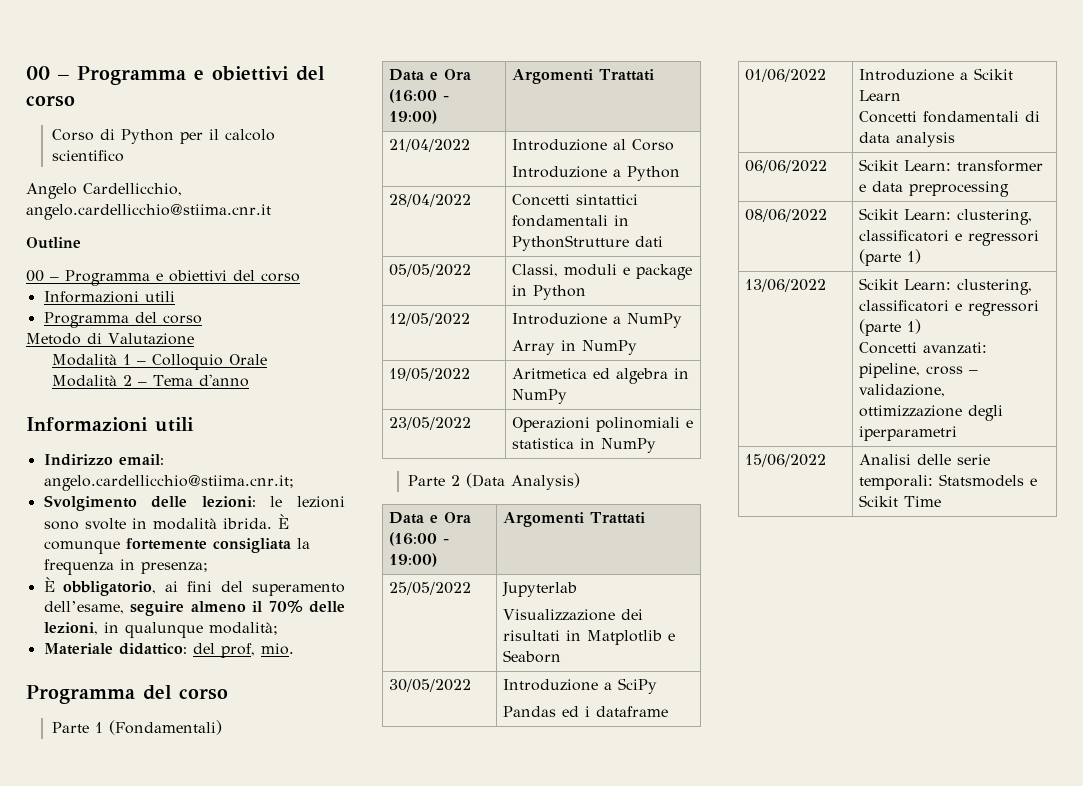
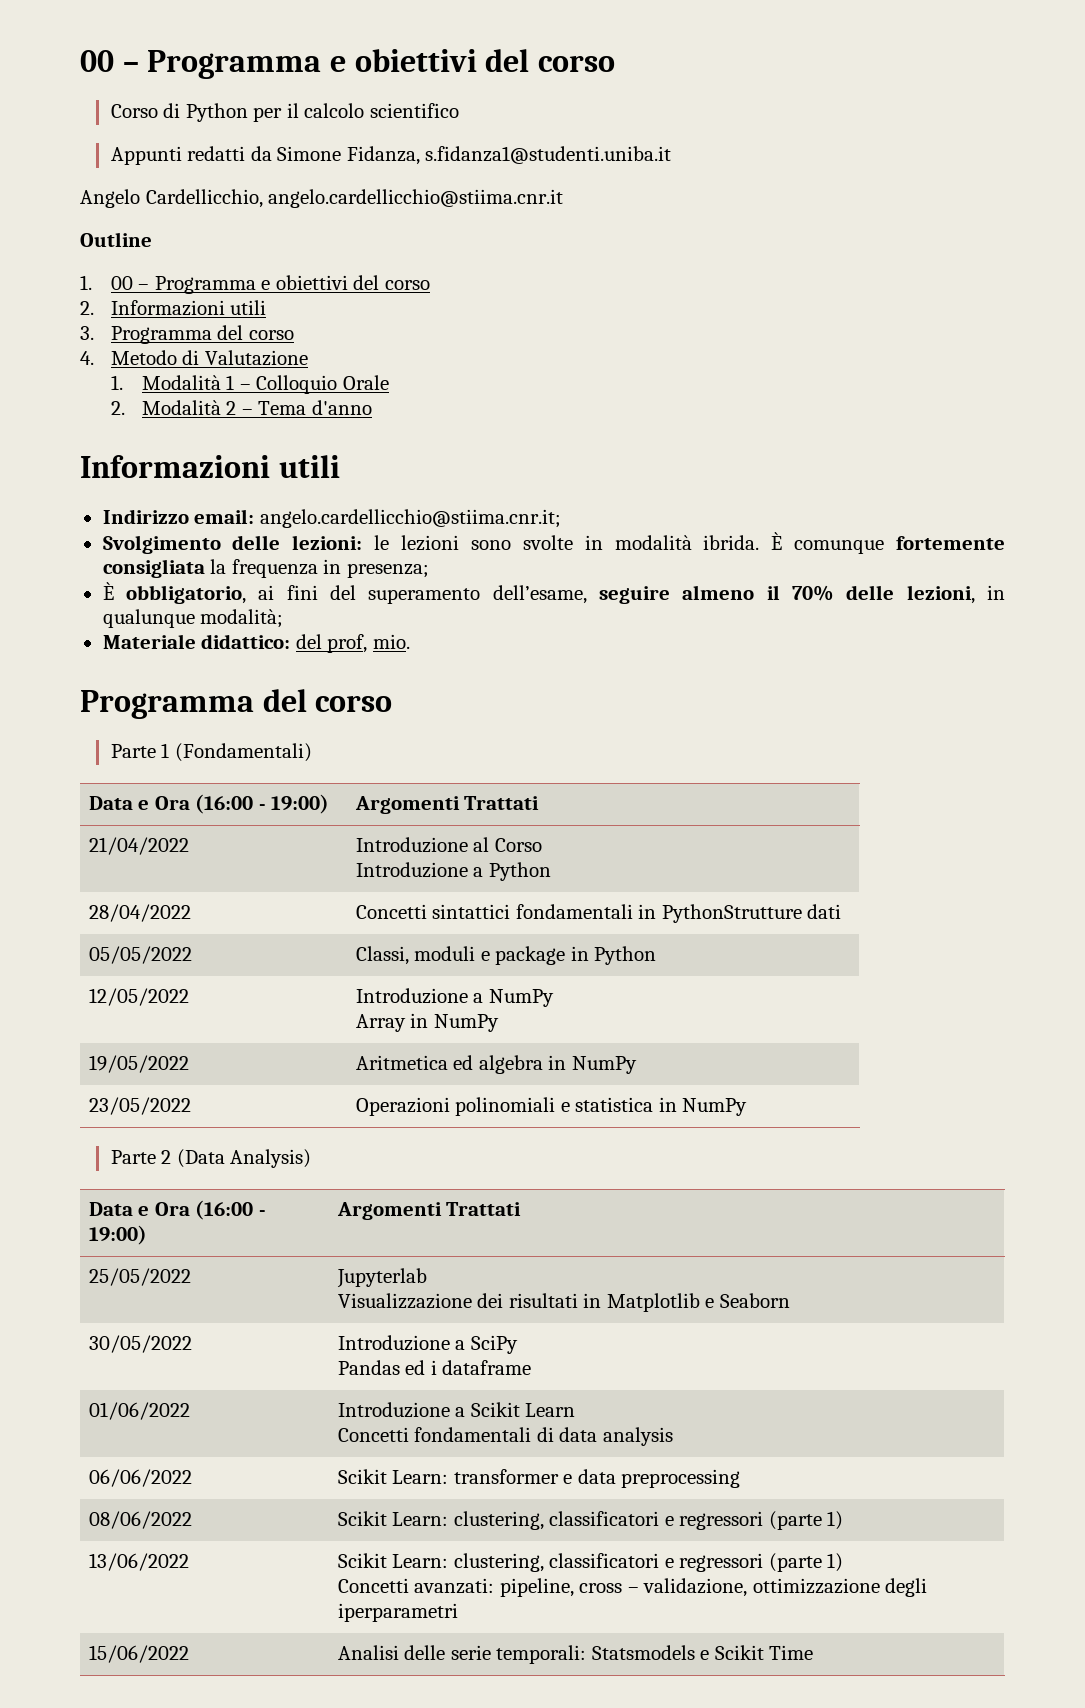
(125, 156) none -> [110,146,672,165] // Appunti redatti da Simone Fidanza, s.fidanza1@studenti.uniba.it
[26,270,300,286] [43,291,175,303] [43,312,202,328] 00 – Programma e obiettivi del corso // Informazioni utili // Programma del corso // -> [80,275,430,294] [80,300,267,316] [80,325,294,344] [80,351,94,365] 1. 00 – Programma e obiettivi del corso // 2. Informazioni utili // 3. Programma del corso // 4.
(194, 339) none -> [110,375,123,390] 1.
(268, 359) none -> [110,401,125,415] 2.

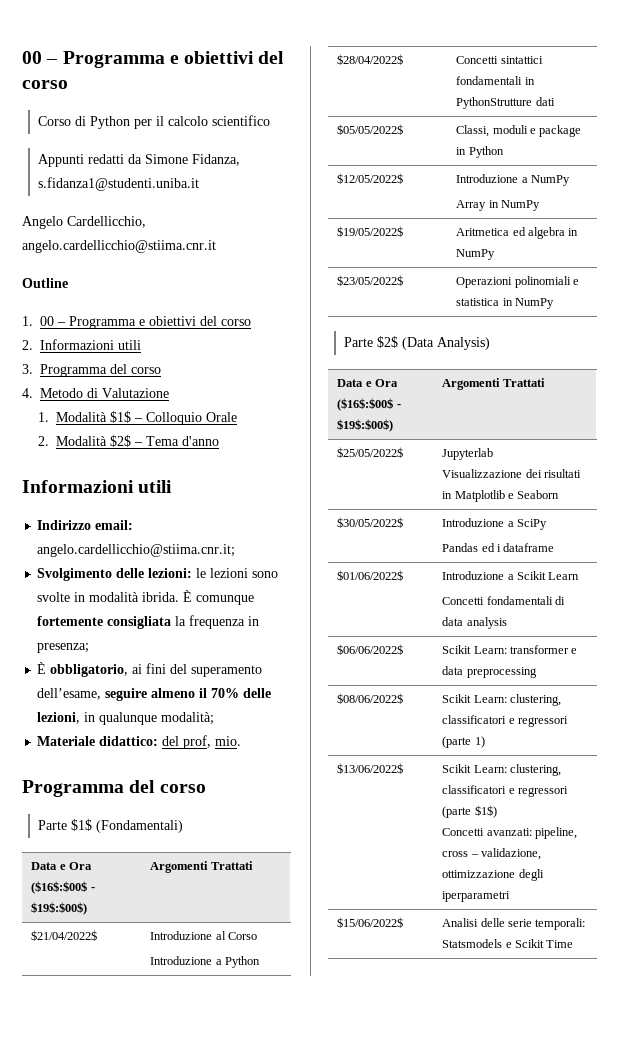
[226,375,235,390] 1 -> [109,411,131,423] $1$
[226,401,237,415] 2 -> [109,435,131,447] $2$
[161,743,170,758] 1 -> [70,819,92,831] $1$
[195,794,330,814] [354,796,540,814] [88,837,189,855] (16:00 - 19:00) | Argomenti Trattati // 21/04/2022 -> [31,881,95,894] [31,902,88,915] [150,861,253,873] [31,930,98,941] ($16$:$00$ - $19$:$00$) | Argomenti Trattati // $21/04/2022$
[88,904,191,922] 28/04/2022 -> [337,54,404,65] $28/04/2022$
[88,946,192,964] 05/05/2022 -> [337,124,404,135] $05/05/2022$
[88,988,189,1006] 12/05/2022 -> [337,173,404,184] $12/05/2022$
[88,1055,189,1073] 19/05/2022 -> [337,226,404,237] $19/05/2022$
[88,1097,191,1115] 23/05/2022 -> [337,275,404,286] $23/05/2022$
[161,1150,172,1164] 2 -> [376,336,398,348] $2$
[195,1200,266,1220] [88,1225,147,1245] [336,1202,522,1220] [88,1268,191,1286] (16:00 - 19:00) | Argomenti Trattati // 25/05/2022 -> [337,398,401,411] [337,419,394,432] [442,378,545,390] [337,447,404,458] ($16$:$00$ - $19$:$00$) | Argomenti Trattati // $25/05/2022$
[88,1335,192,1353] 30/05/2022 -> [337,517,404,528] $30/05/2022$
[88,1402,190,1420] 01/06/2022 -> [337,570,404,581] $01/06/2022$
[88,1469,192,1487] 06/06/2022 -> [337,644,404,655] $06/06/2022$
[88,1511,192,1529] [337,1511,844,1530] [88,1553,189,1571] [337,1553,844,1572] 08/06/2022 | Scikit Learn: clustering, classificatori e regressori (parte 1) // 13/06/2022 | Scikit Learn: clustering, classificatori e regressori (parte 1) -> [337,693,404,704] [442,694,561,706] [442,715,568,727] [442,736,485,748] [337,763,404,774] [442,764,561,776] [442,785,568,797] [442,805,497,818] $08/06/2022$ | Scikit Learn: clustering, classificatori e regressori (parte 1) // $13/06/2022$ | Scikit Learn: clustering, classificatori e regressori (parte $1$)
[88,1645,189,1663] 15/06/2022 -> [337,917,404,928] $15/06/2022$

